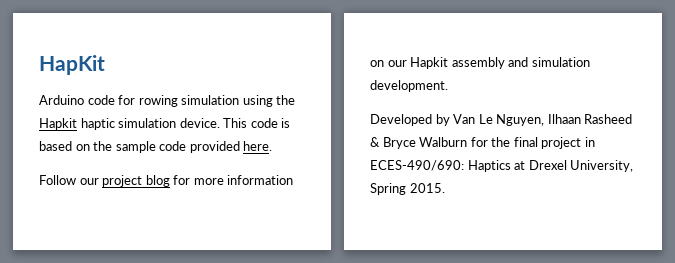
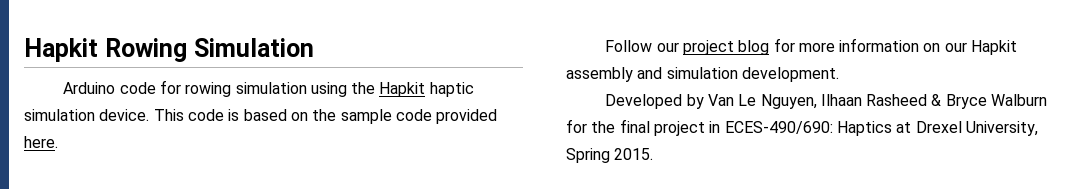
[39,55,105,75] HapKit -> [24,38,314,62] Hapkit Rowing Simulation

